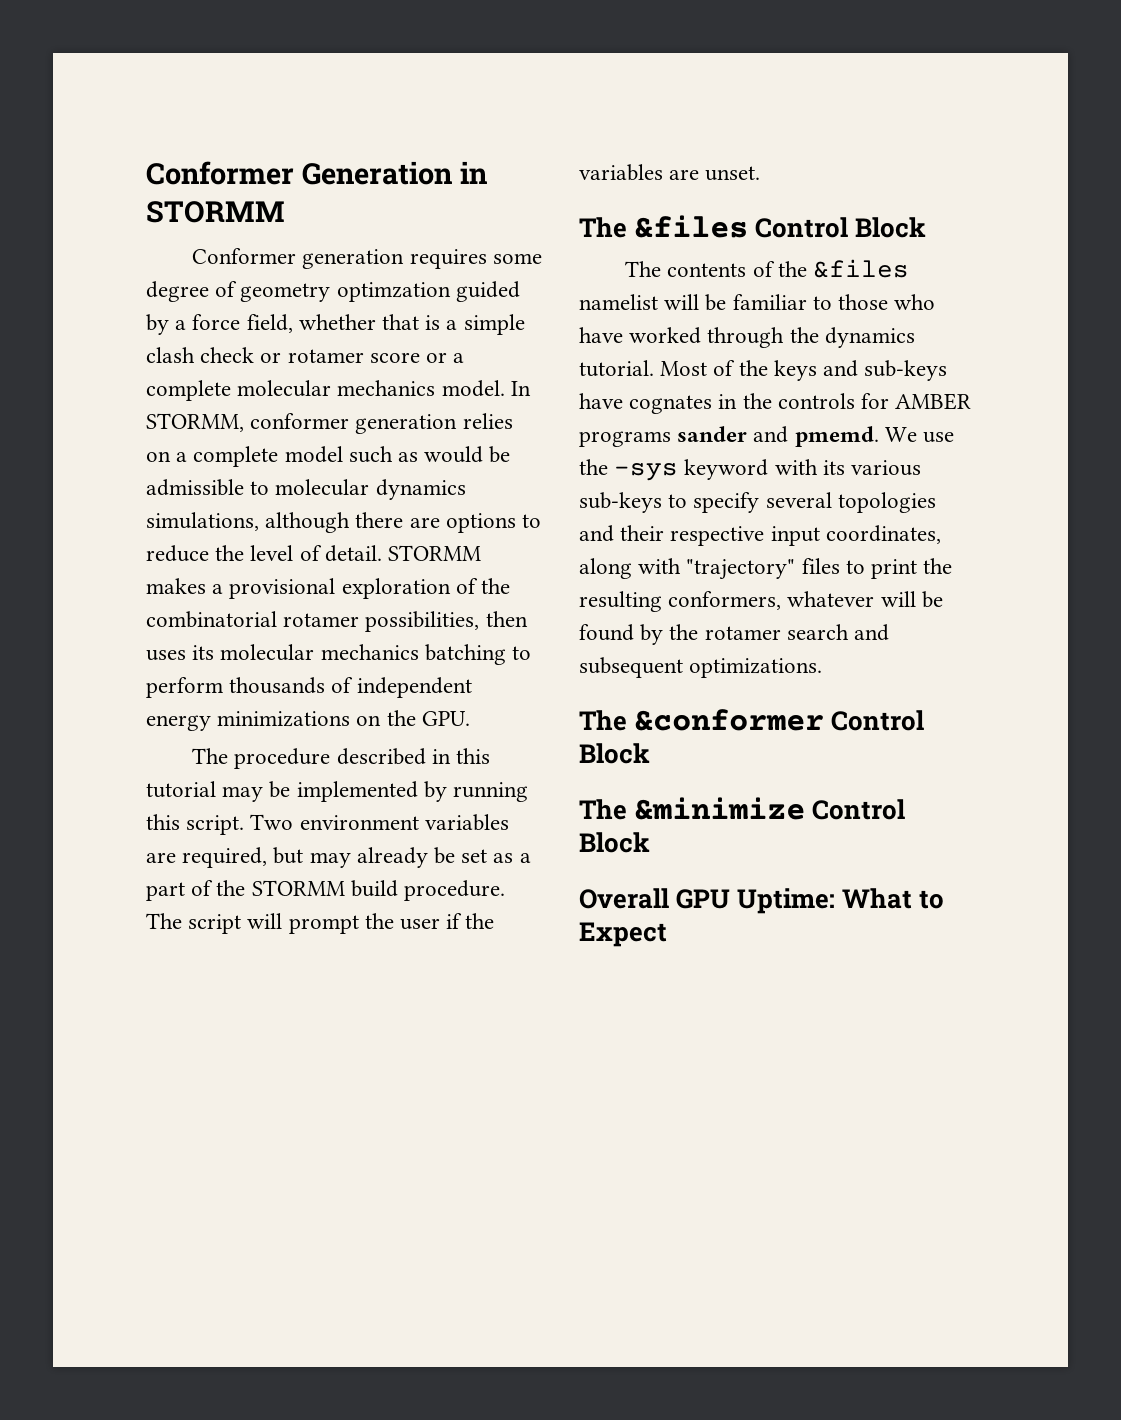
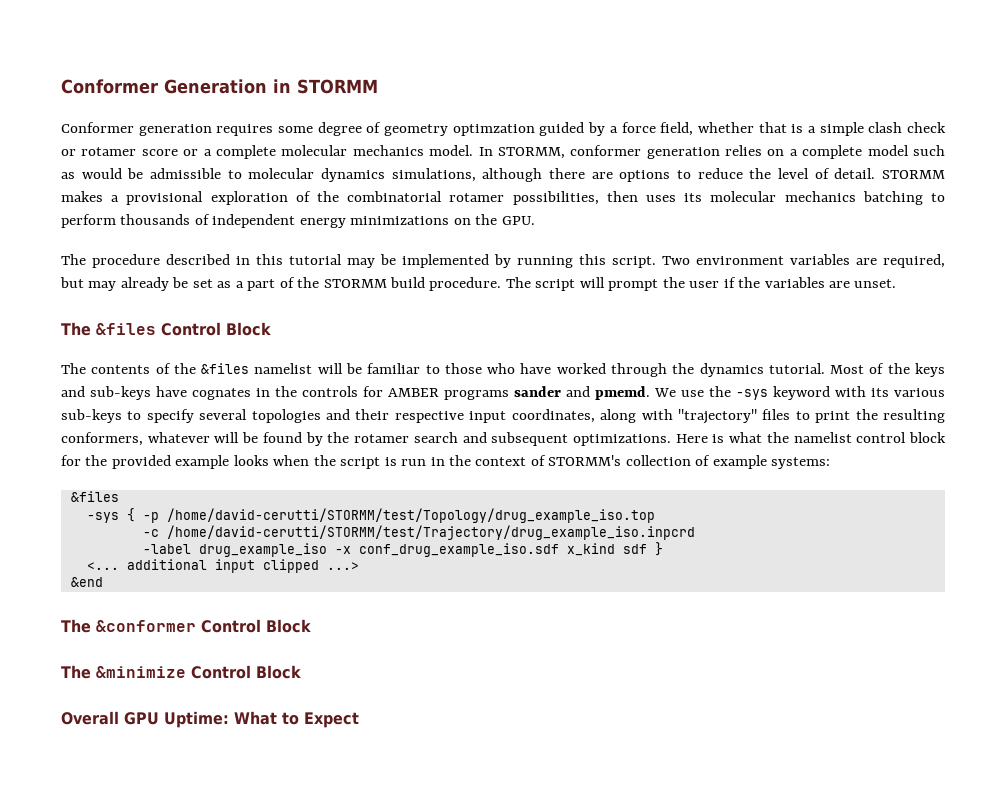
(823, 668) none -> [675,432,946,443] [61,455,831,469] [70,491,119,502] [86,508,655,523] [142,525,695,540] [142,542,663,557] [86,559,359,573] [70,577,103,587] Here is what the namelist control block for the provided example looks when the script is run in the context of STORMM's collection of example systems: // &files // -sys { -p /home/david-cerutti/STORMM/test/Topology/drug_example_iso.top // -c /home/david-cerutti/STORMM/test/Trajectory/drug_example_iso.inpcrd // -label drug_example_iso -x conf_drug_example_iso.sdf x_kind sdf } // <... additional input clipped ...> // &end

